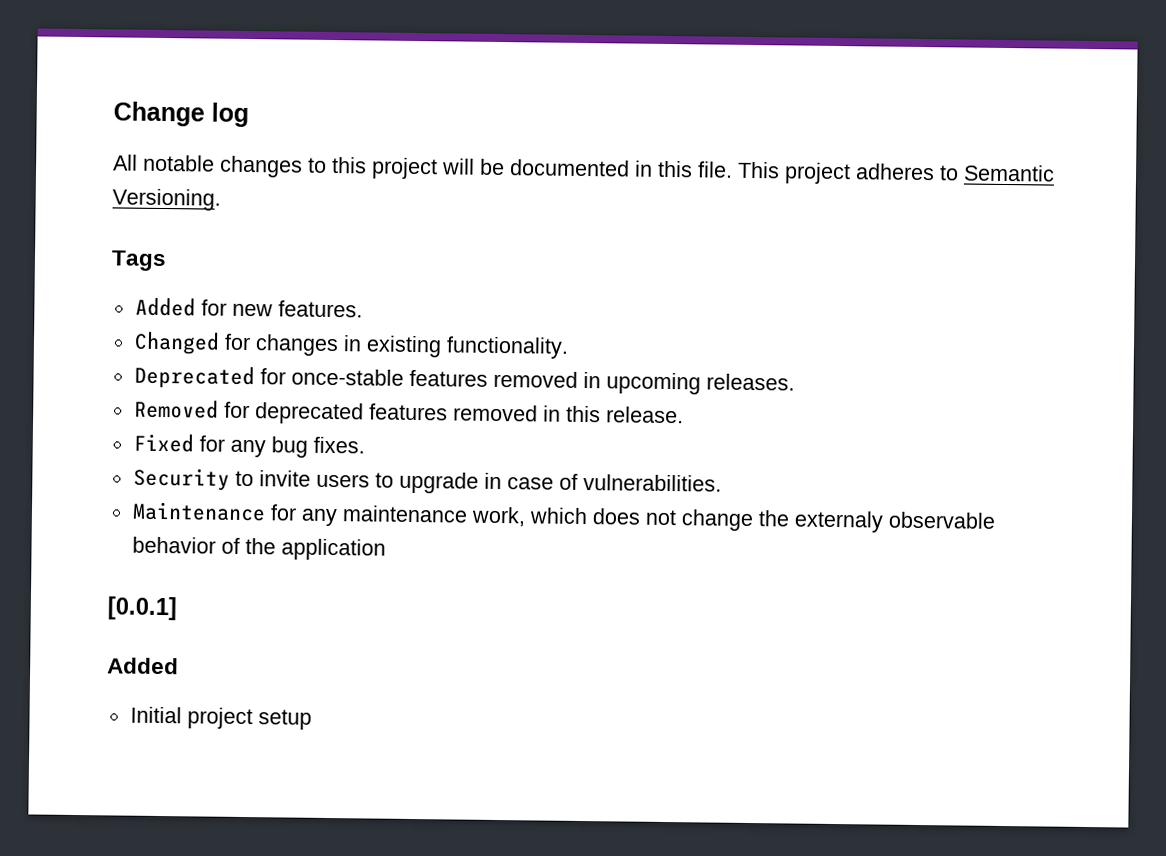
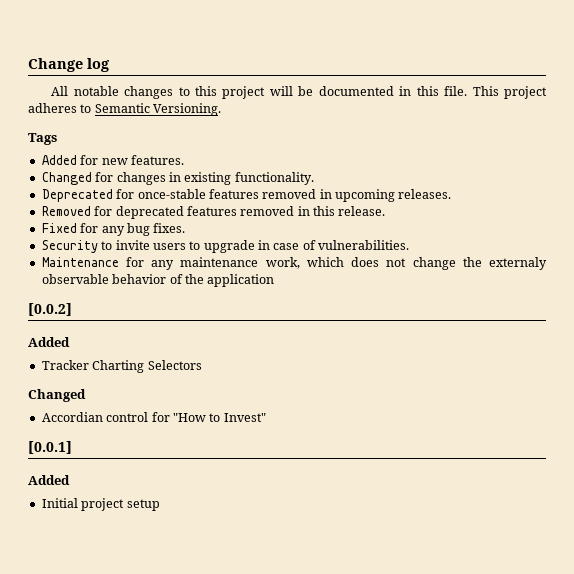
(386, 549) none -> [28,303,72,316] [28,337,70,347] [41,360,202,373] [28,389,86,402] [41,412,266,422] // [0.0.2] // Added // Tracker Charting Selectors // Changed // Accordian control for "How to Invest"

